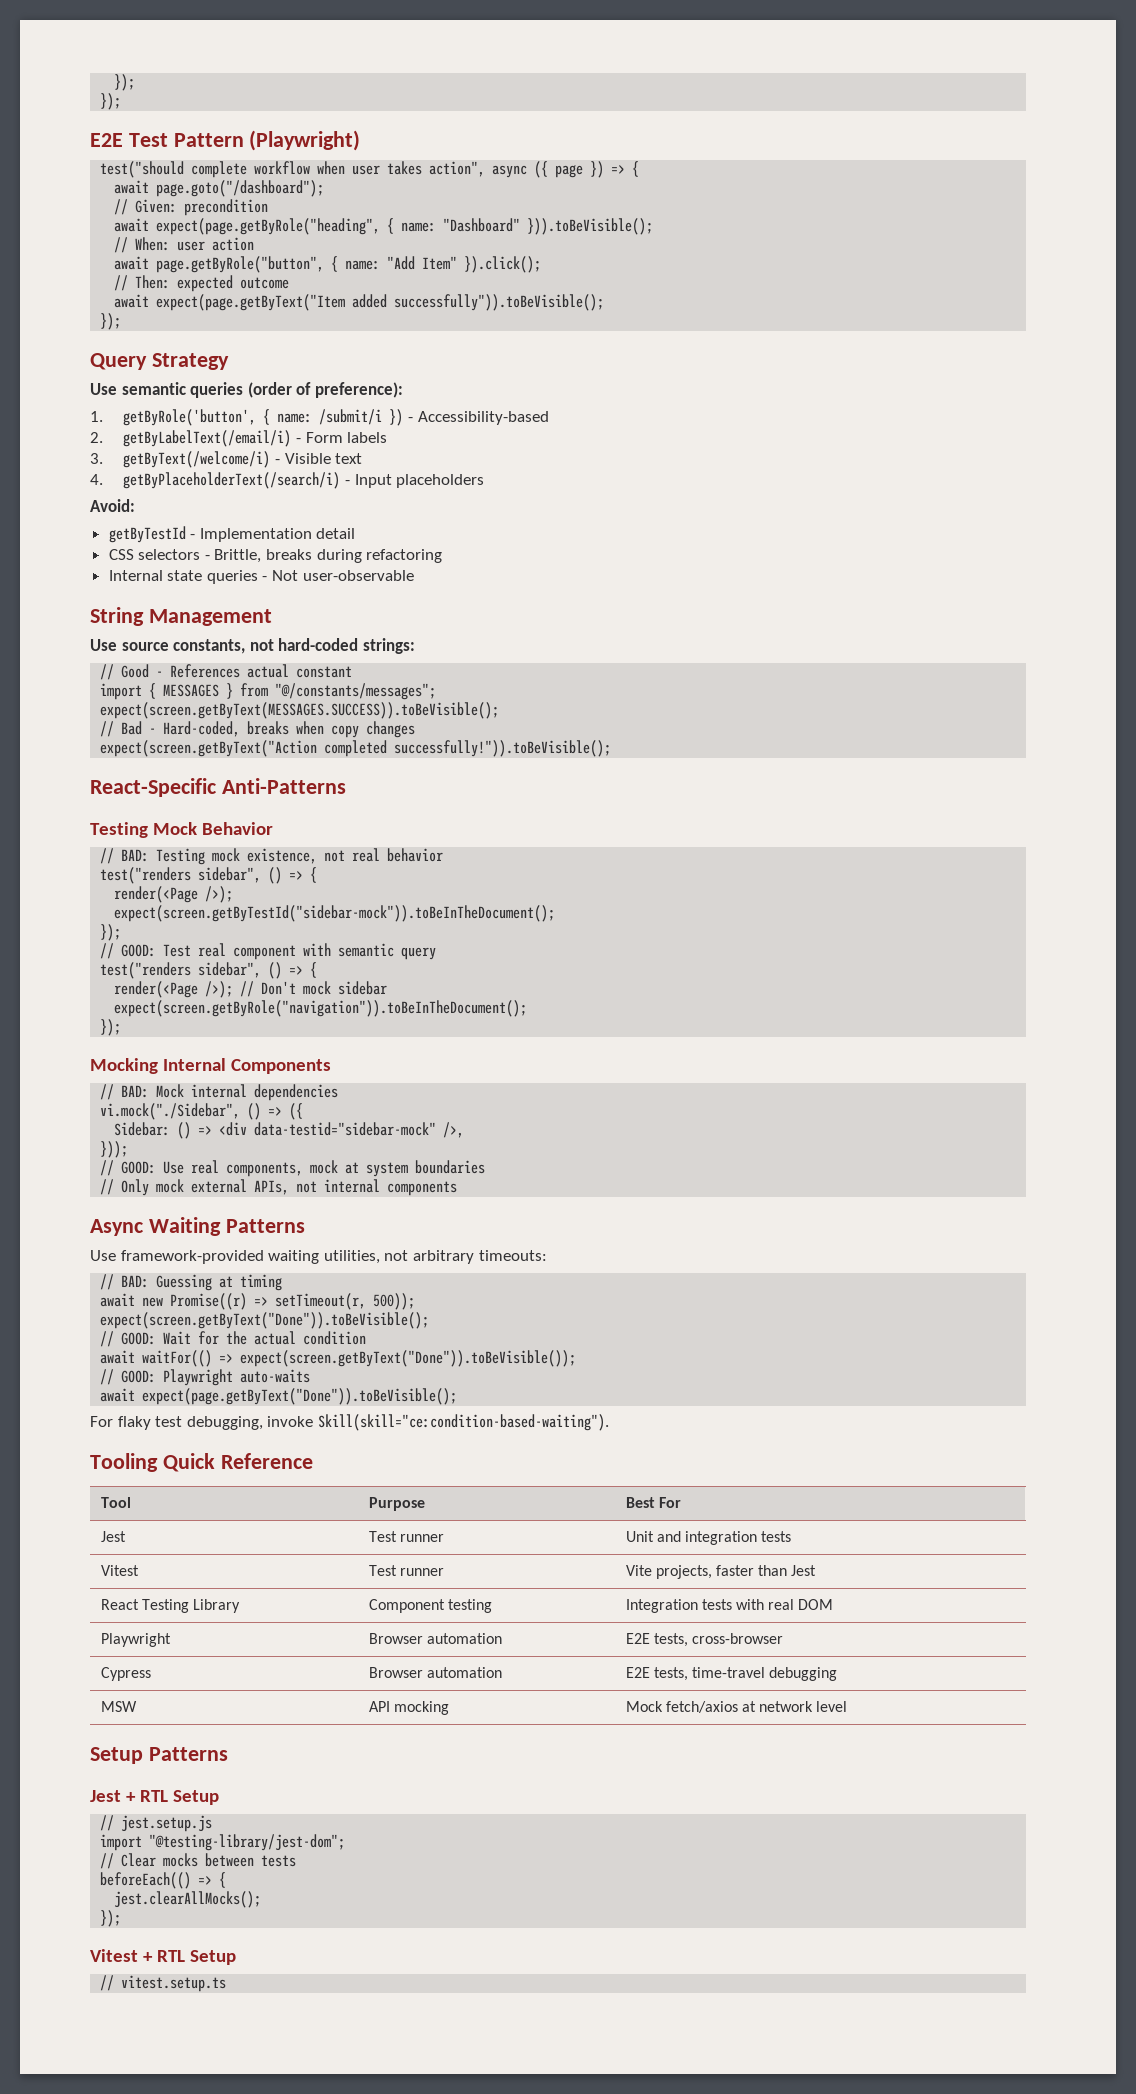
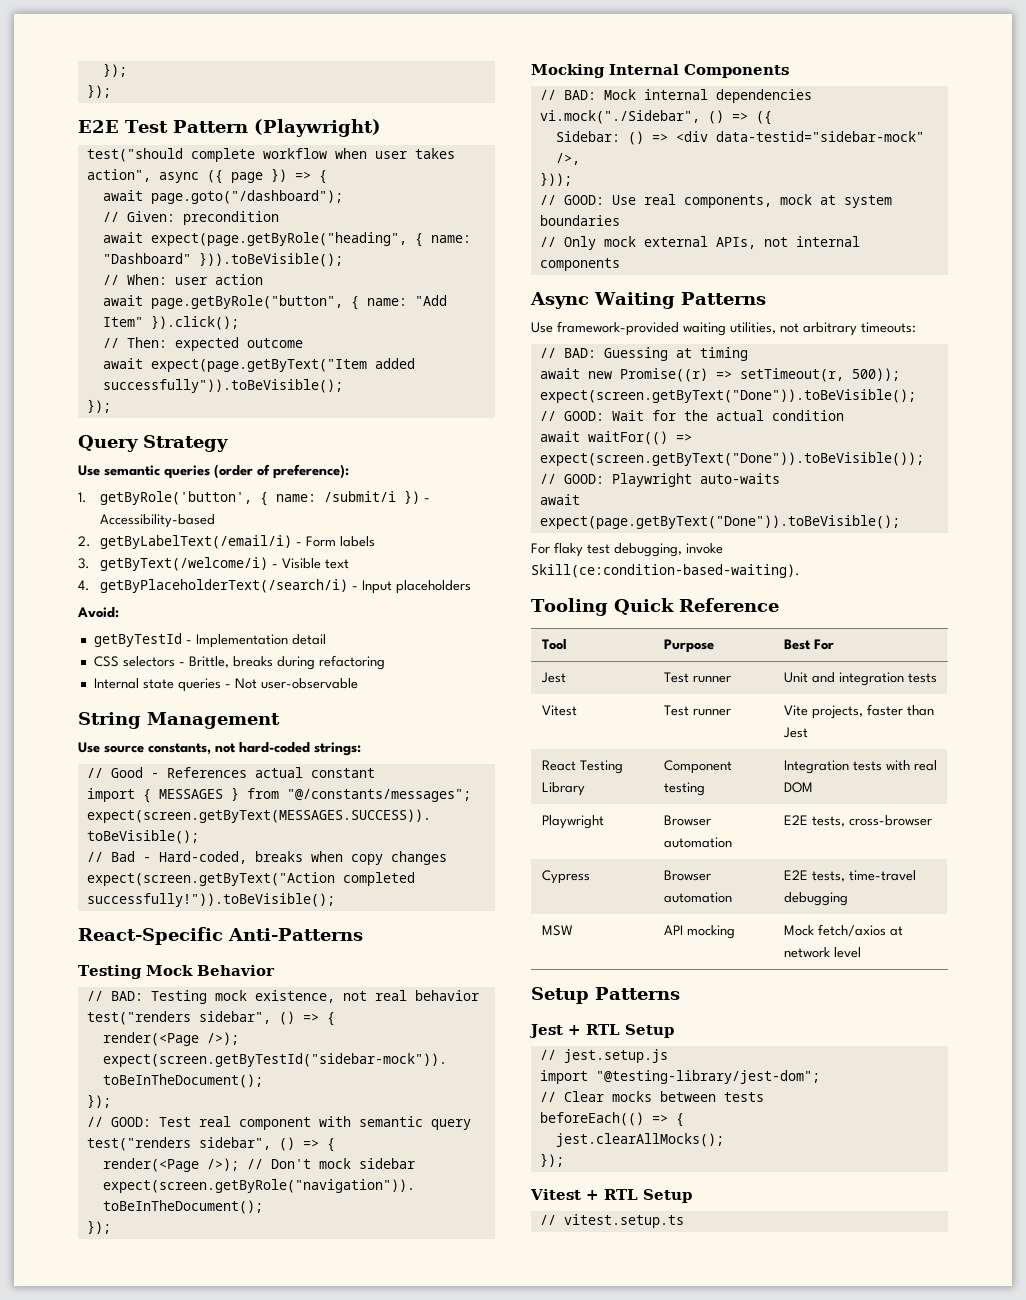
[317,1414,609,1431] Skill(skill="ce:condition-based-waiting"). -> [531,564,800,578] Skill(ce:condition-based-waiting).

